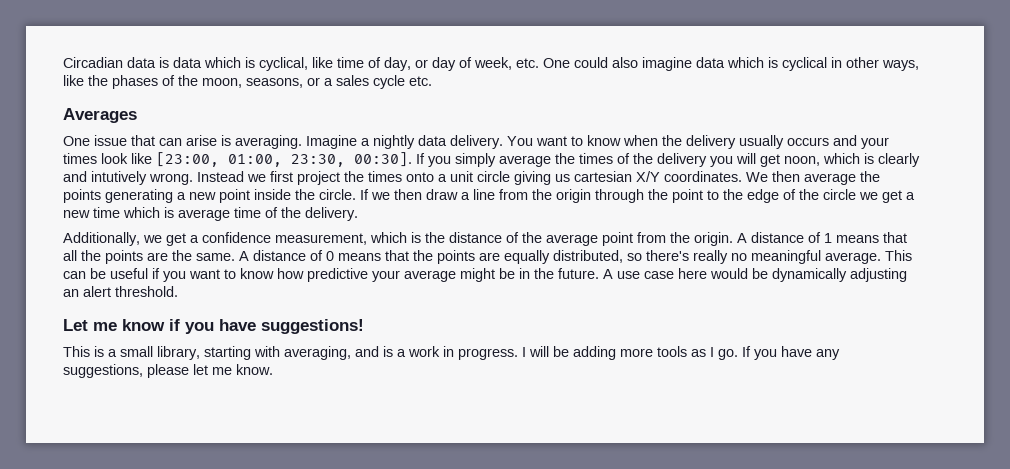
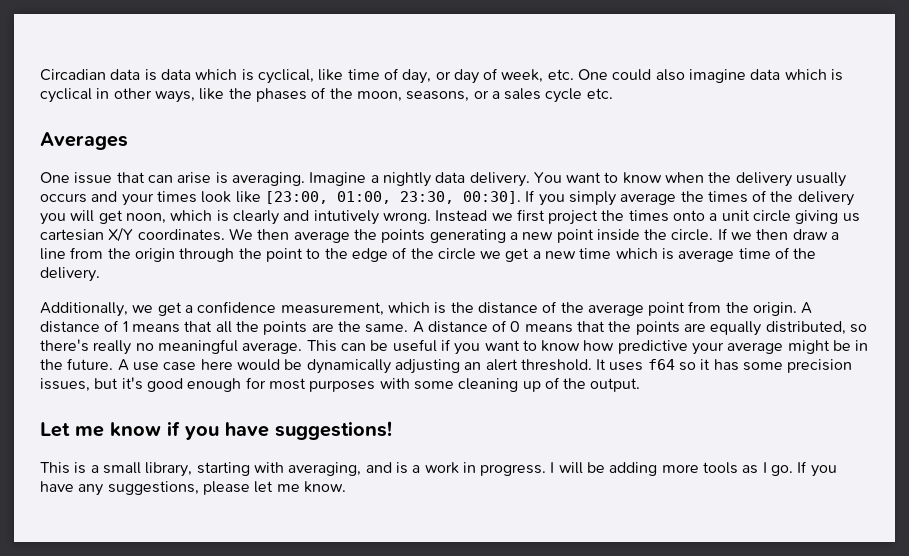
(178, 291) none -> [596,359,853,373] [40,377,641,392] It uses f64 so it has some precision issues, but it's good enough for most purposes with some cleaning up of the output.

